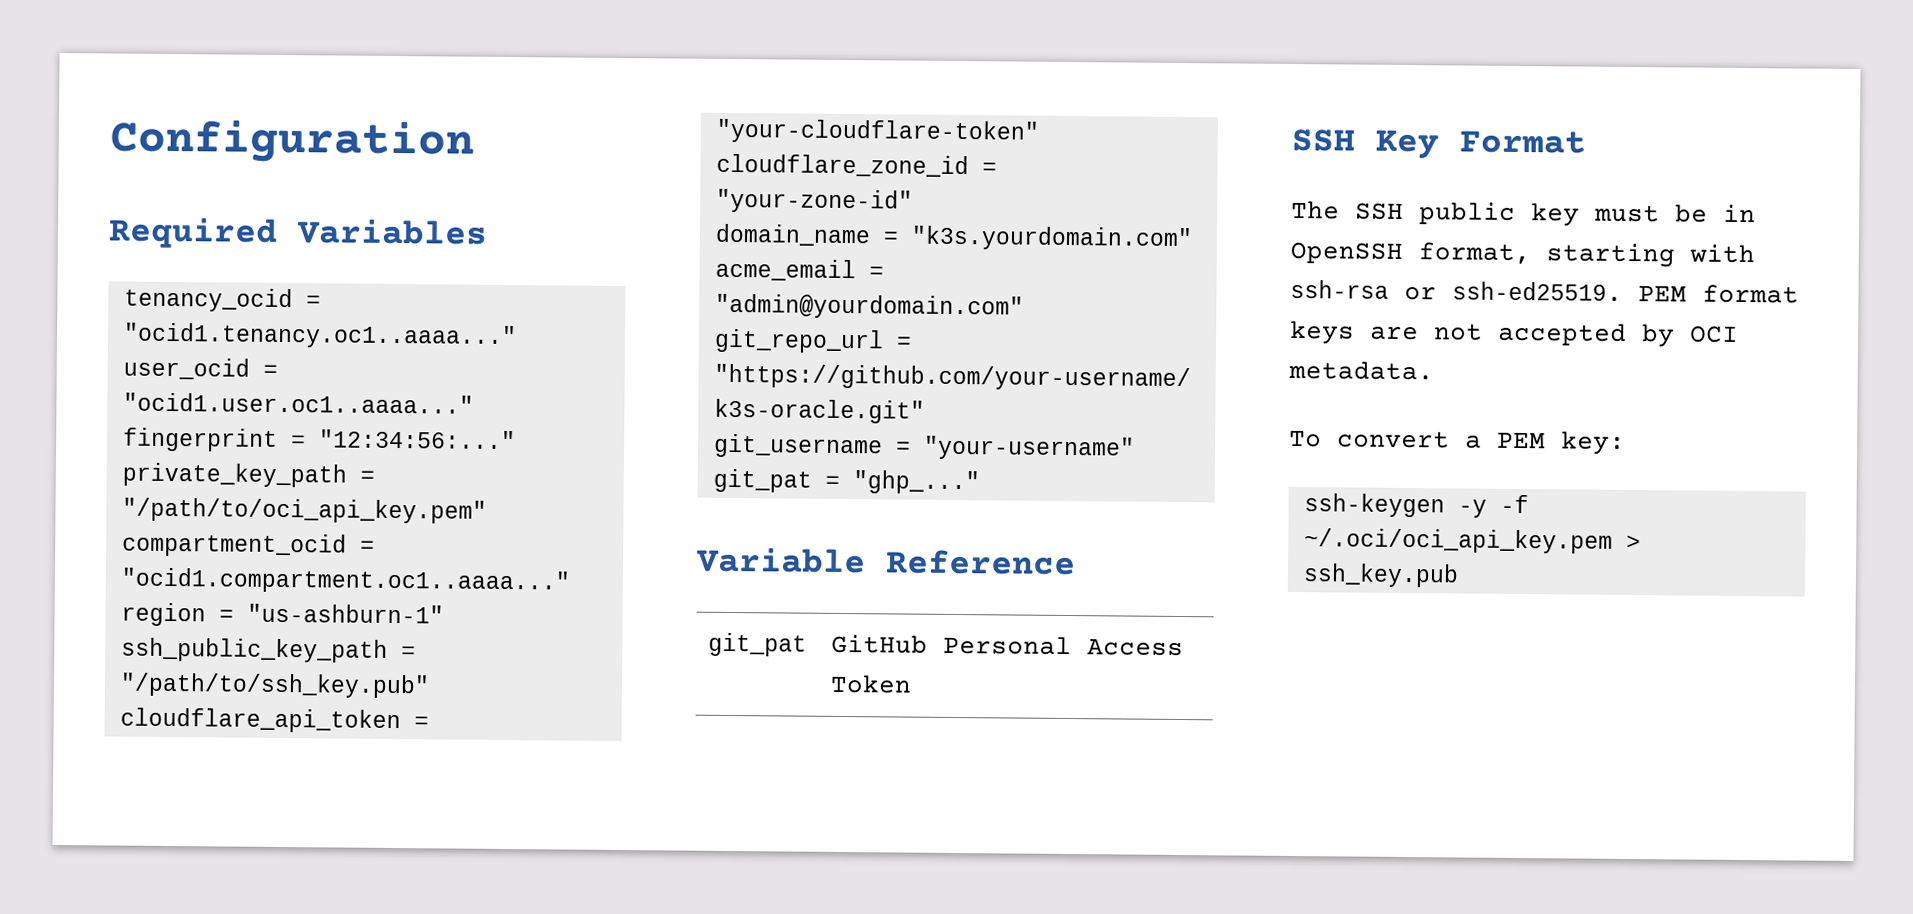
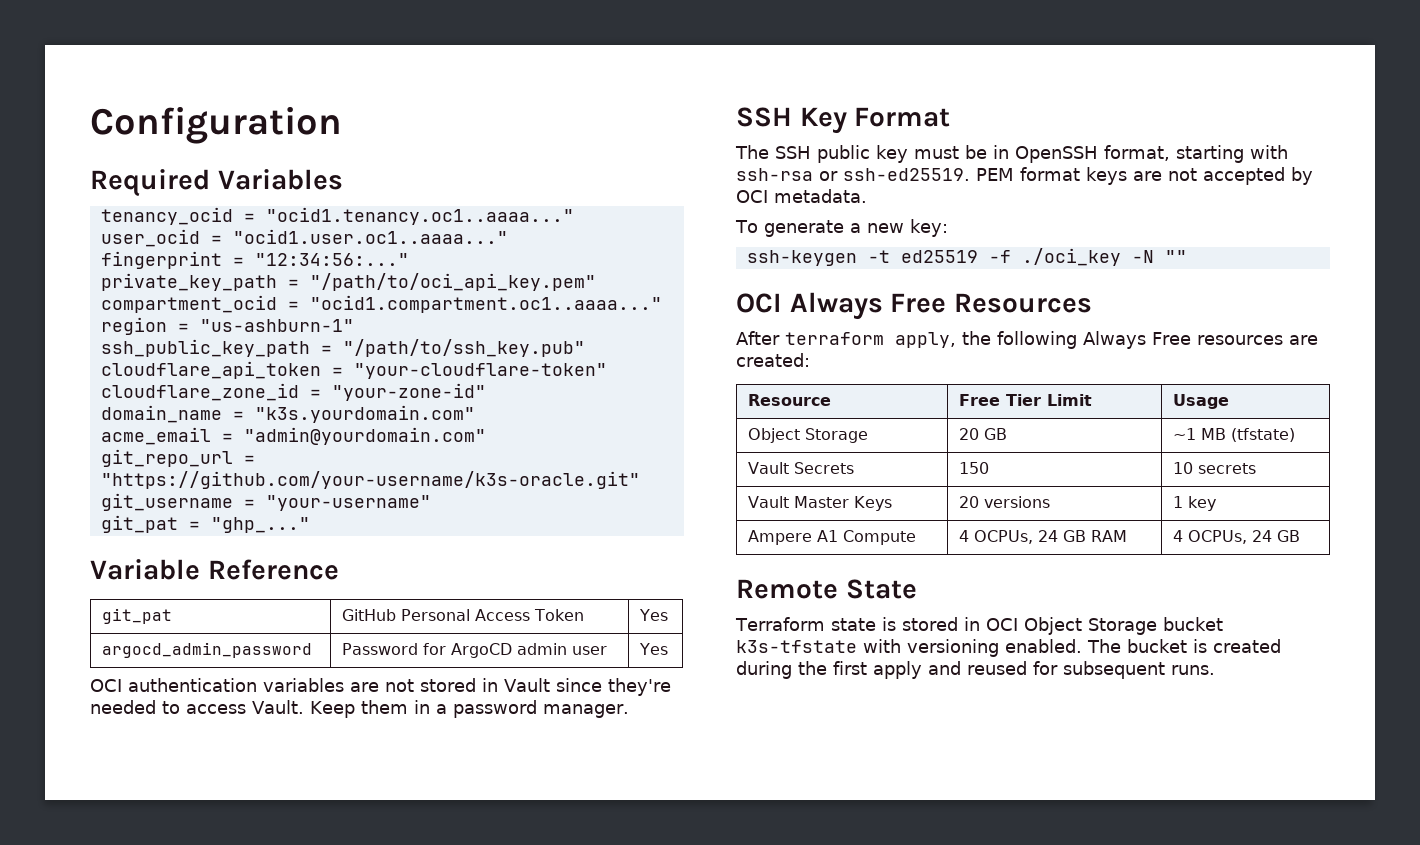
(913, 684) none -> [639,609,669,621] [102,642,313,658] [342,643,608,658] [639,643,669,655] [90,678,671,696] [90,700,629,718] | Yes // argocd_admin_password | Password for ArgoCD admin user | Yes // OCI authentication variables are not stored in Vault since they're needed to access Vault. Keep them in a password manager.
[1337,430,1546,449] convert a PEM -> [763,220,904,237] generate a new
[1457,494,1529,518] [1303,528,1641,554] [1302,563,1459,588] -y -f ~/.oci/oci_api_key.pem > ssh_key.pub -> [867,248,1187,266] [736,292,1092,320] [736,331,1318,349] [736,353,810,367] [748,394,832,406] [959,394,1093,406] [1173,394,1230,409] [748,428,869,443] [959,428,1008,440] [1173,428,1296,442] [748,462,855,474] [959,462,990,474] [1173,462,1257,474] [748,496,893,511] [959,496,1051,508] [1173,496,1217,511] [748,530,917,545] [959,530,1128,544] [1173,530,1301,544] [736,579,917,599] [735,617,1223,635] [736,639,1281,657] [736,661,1215,679] -t ed25519 -f ./oci_key -N "" // OCI Always Free Resources // After terraform apply, the following Always Free resources are created: // Resource | Free Tier Limit | Usage // Object Storage | 20 GB | ~1 MB (tfstate) // Vault Secrets | 150 | 10 secrets // Vault Master Keys | 20 versions | 1 key // Ampere A1 Compute | 4 OCPUs, 24 GB RAM | 4 OCPUs, 24 GB // Remote State // Terraform state is stored in OCI Object Storage bucket k3s-tfstate with versioning enabled. The bucket is created during the first apply and reused for subsequent runs.

